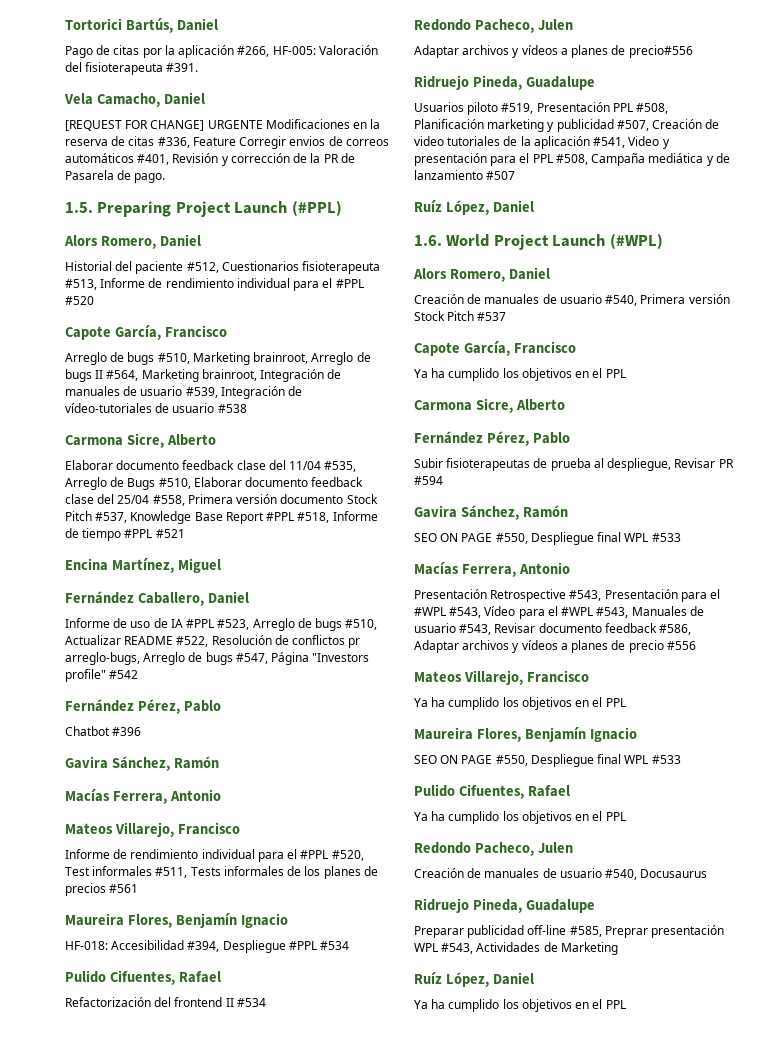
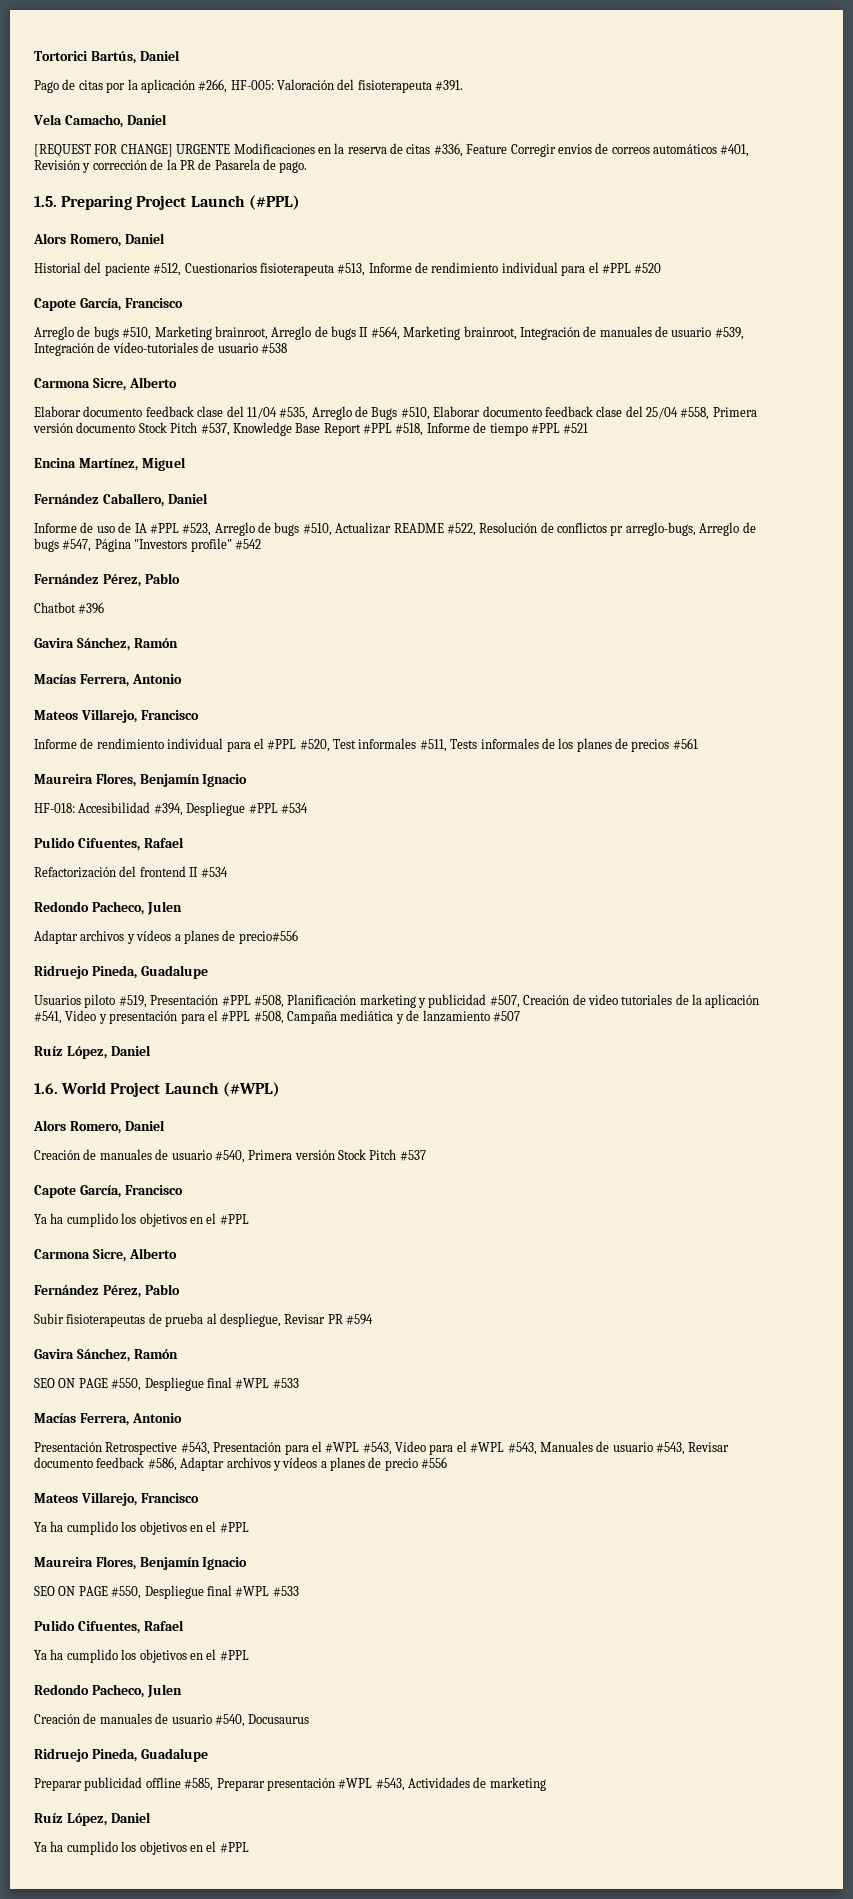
[612,103,633,112] PPL -> [221,995,251,1006] #PPL
[532,154,553,163] PPL -> [221,1011,251,1022] #PPL
[605,369,626,378] PPL -> [219,1214,249,1225] #PPL
[624,533,649,542] WPL -> [235,1378,270,1389] #WPL
[605,698,626,707] PPL -> [219,1522,249,1533] #PPL
[624,755,649,764] WPL -> [235,1586,270,1597] #WPL
[605,812,626,821] PPL -> [219,1650,249,1661] #PPL
[527,925,725,938] [414,943,438,952] off-line #585, Preprar presentación WPL -> [145,1777,373,1791] offline #585, Preparar presentación #WPL
[560,942,618,955] Marketing -> [489,1777,546,1791] marketing
[605,1000,626,1009] PPL -> [219,1842,249,1853] #PPL

